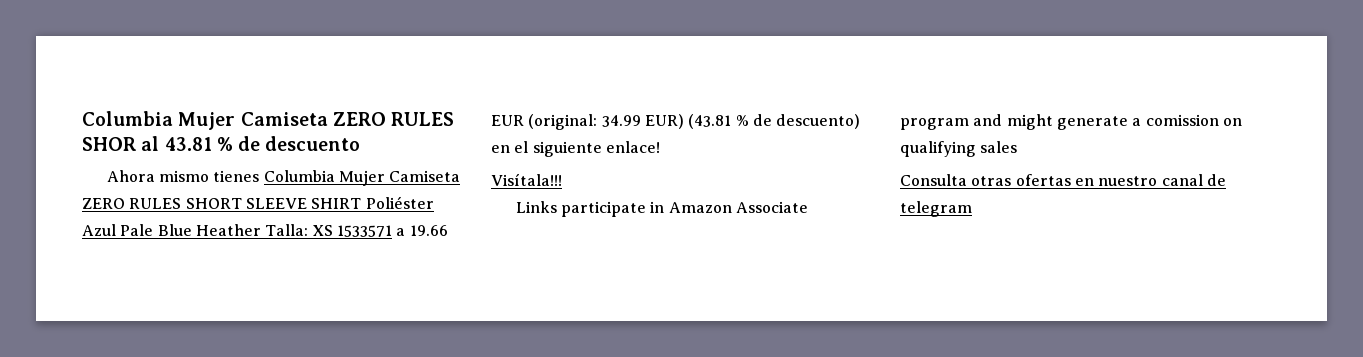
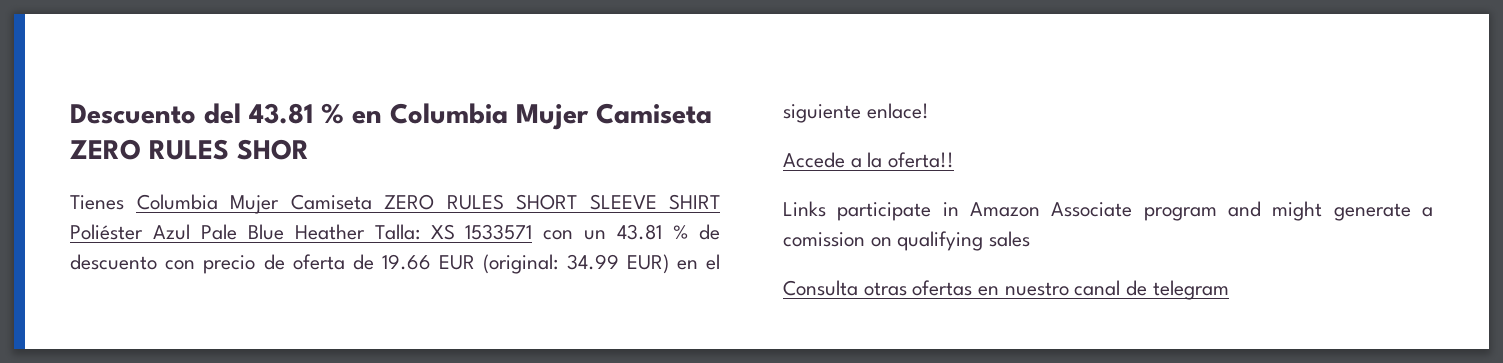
(82, 118) none -> [70,103,382,124] Descuento del 43.81 % en
[141,136,361,151] [106,170,260,182] al 43.81 % de descuento // Ahora mismo tienes -> [70,195,124,210] // Tienes
[396,228,406,236] a -> [543,224,720,240] [70,254,374,274] con un 43.81 % de descuento con precio de oferta de
[688,114,861,129] (43.81 % de descuento) -> (669, 264) none
[491,173,562,186] Visítala!!! -> [783,152,955,168] Accede a la oferta!!

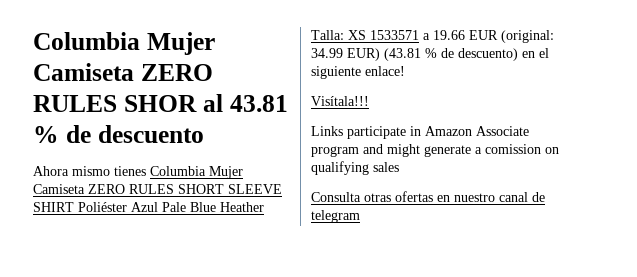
[70,103,382,124] Descuento del 43.81 % en -> (33, 41) none
[70,195,124,210] // Tienes -> [202,94,288,112] [33,125,204,143] [33,166,146,176] al 43.81 % de descuento // Ahora mismo tienes
[543,224,720,240] [70,254,374,274] con un 43.81 % de descuento con precio de oferta de -> [423,33,430,40] a
(669, 264) none -> [384,48,518,61] (43.81 % de descuento)
[783,152,955,168] Accede a la oferta!! -> [311,96,369,106] Visítala!!!

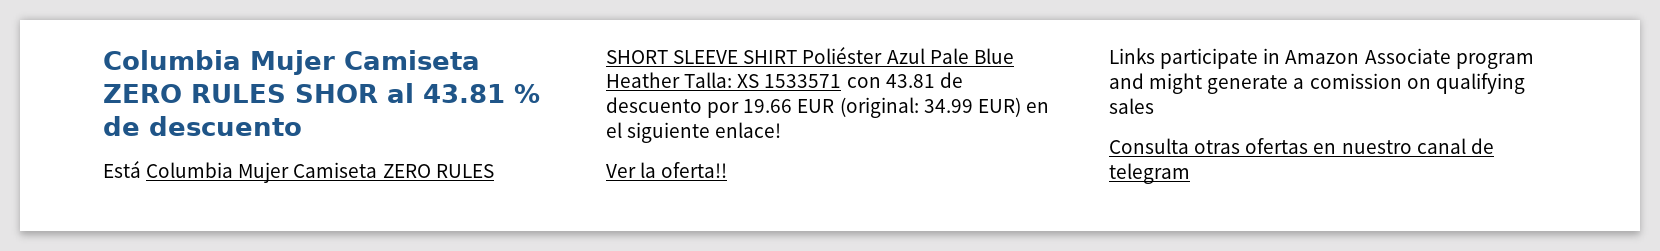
[33,166,146,176] Ahora mismo tienes -> [103,161,141,178] Está
[423,33,430,40] a -> [846,72,963,88] [606,97,740,118] con 43.81 de descuento por
[384,48,518,61] (43.81 % de descuento) -> (1021, 107) none
[311,96,369,106] Visítala!!! -> [606,162,728,178] Ver la oferta!!

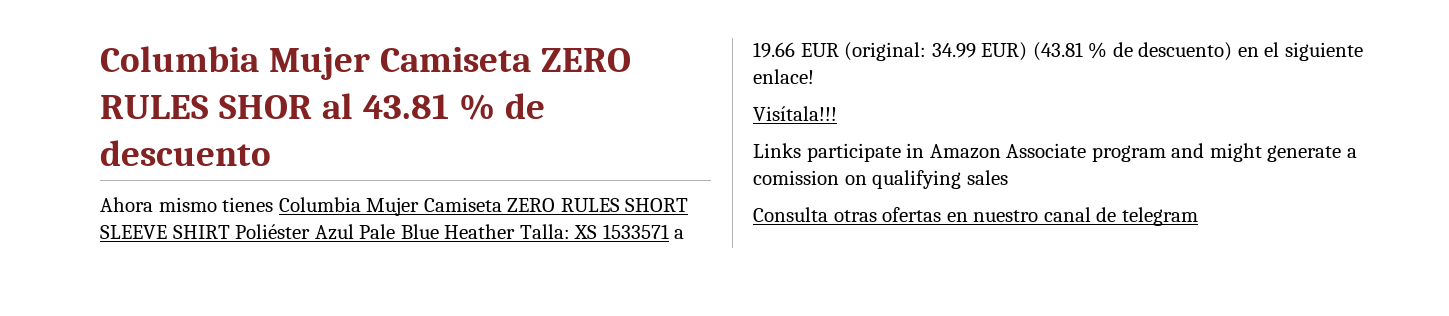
[103,161,141,178] Está -> [100,197,274,212] Ahora mismo tienes
[846,72,963,88] [606,97,740,118] con 43.81 de descuento por -> [674,229,685,239] a
(1021, 107) none -> [1032,42,1233,61] (43.81 % de descuento)
[606,162,728,178] Ver la oferta!! -> [753,106,837,121] Visítala!!!

